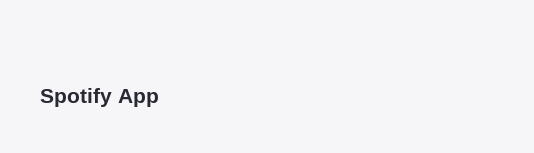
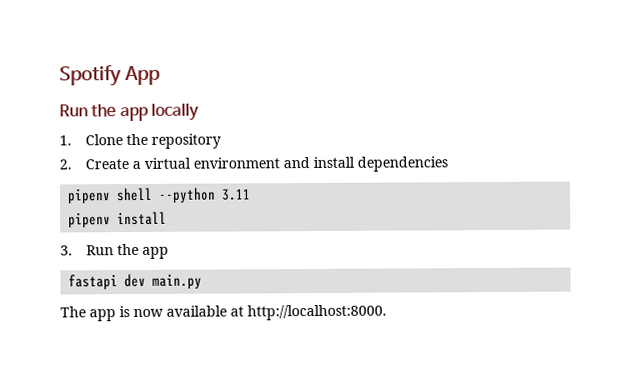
(159, 98) none -> [59,102,199,122] [59,133,222,149] [59,156,449,172] [67,187,252,204] [68,211,168,228] [60,243,170,259] [68,273,203,290] [60,304,387,322] // Run the app locally // 1. Clone the repository // 2. Create a virtual environment and install dependencies // pipenv shell --python 3.11 // pipenv install // 3. Run the app // fastapi dev main.py // The app is now available at http://localhost:8000.

